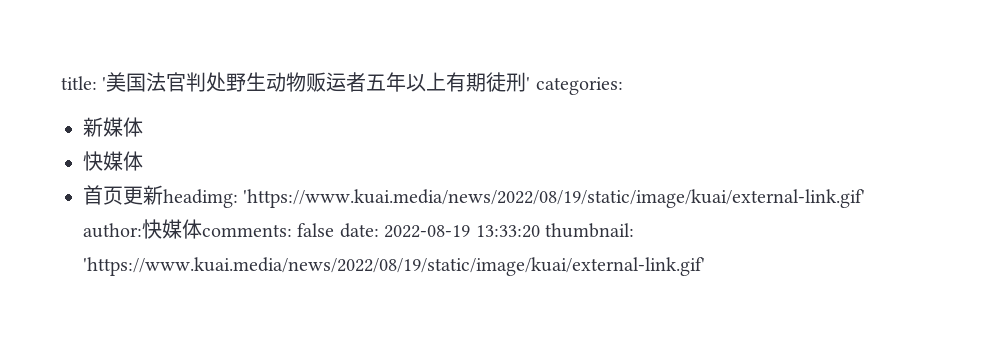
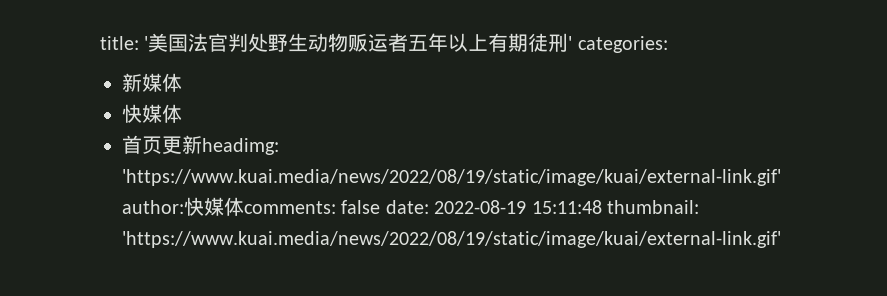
[475,225,540,238] 13:33:20 -> [531,200,602,214] 15:11:48

